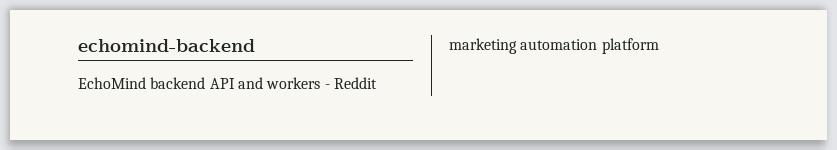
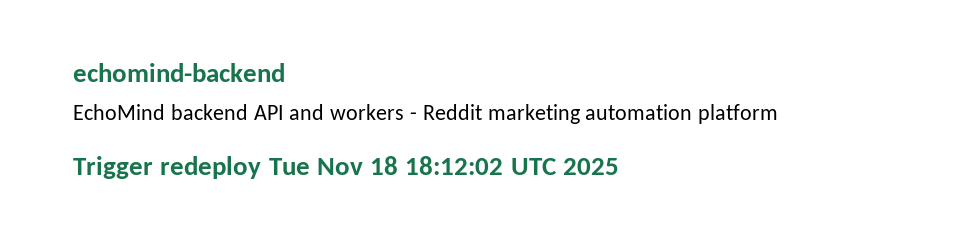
(659, 46) none -> [73,156,620,179] // Trigger redeploy Tue Nov 18 18:12:02 UTC 2025

